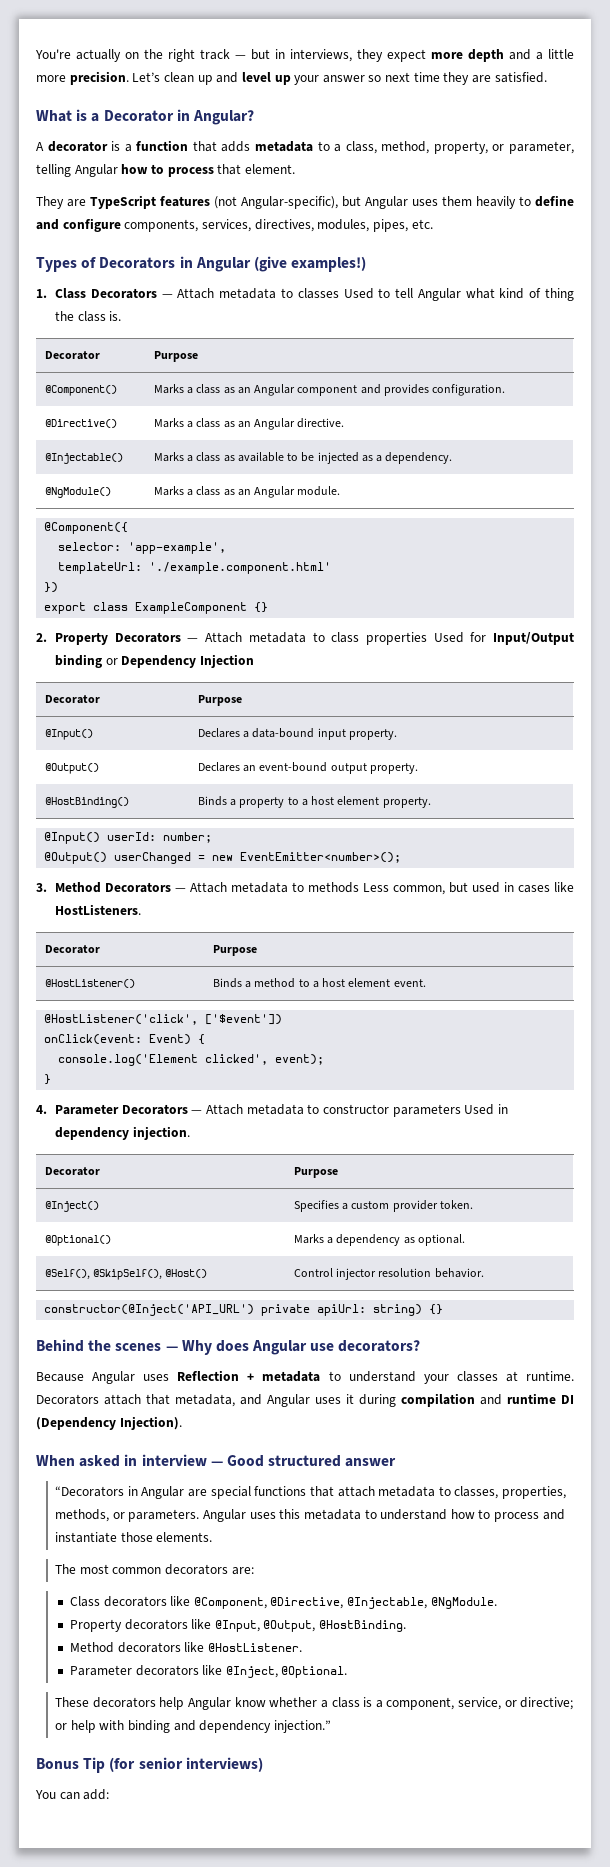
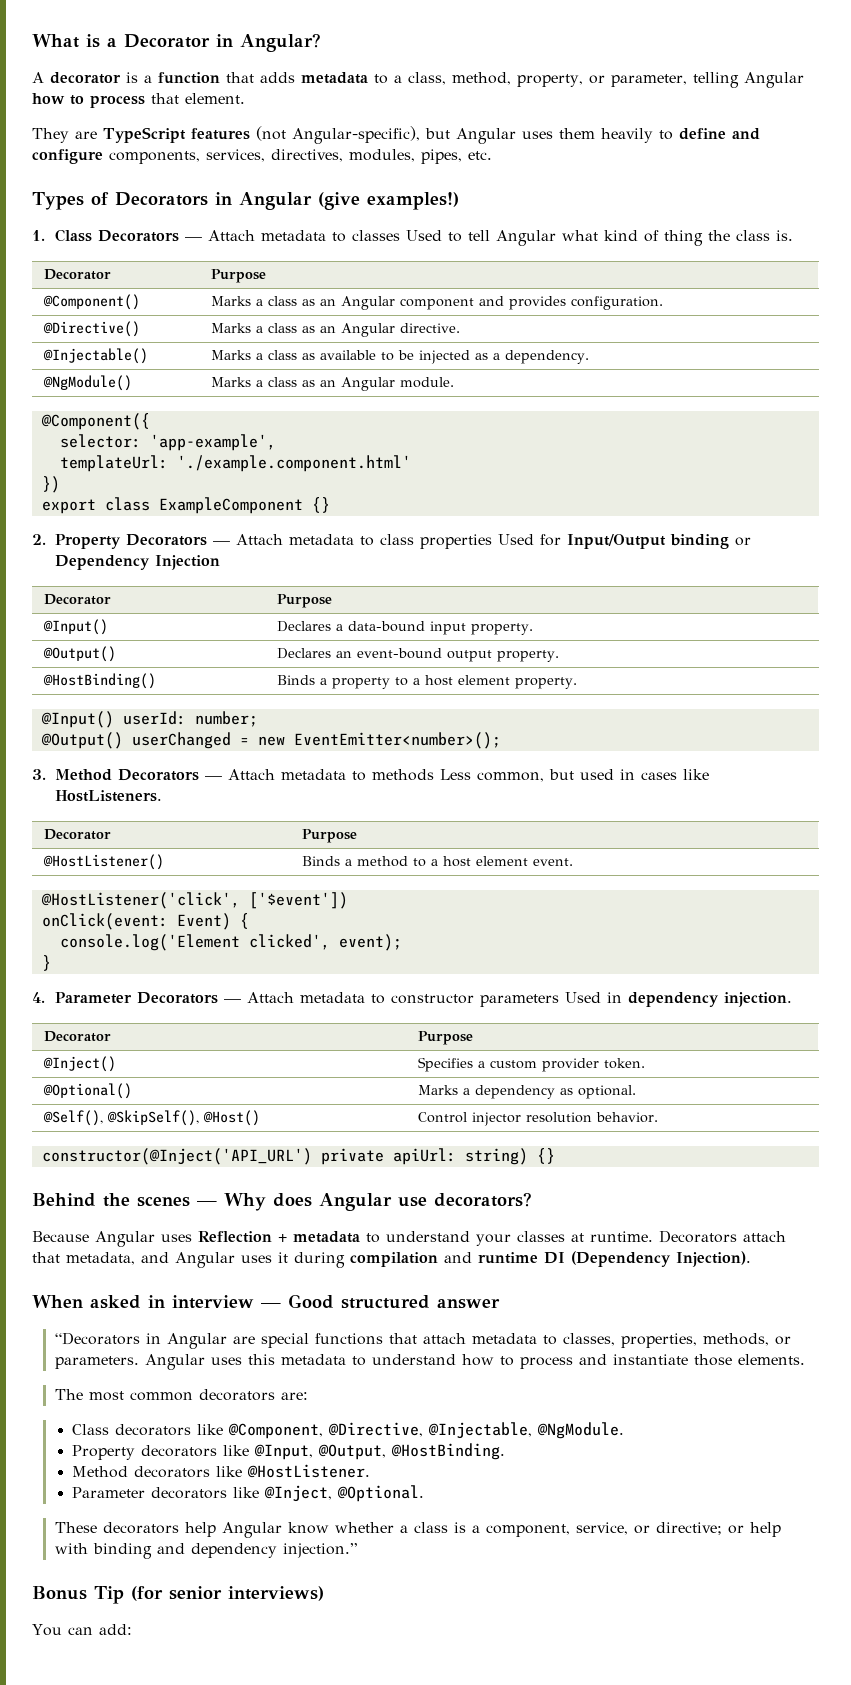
[35,49,574,62] [36,71,547,85] You're actually on the right track — but in interviews, they expect more depth and a little more precision. Let’s clean up and level up your answer so next time they are satisfied. // -> (32, 41) none

